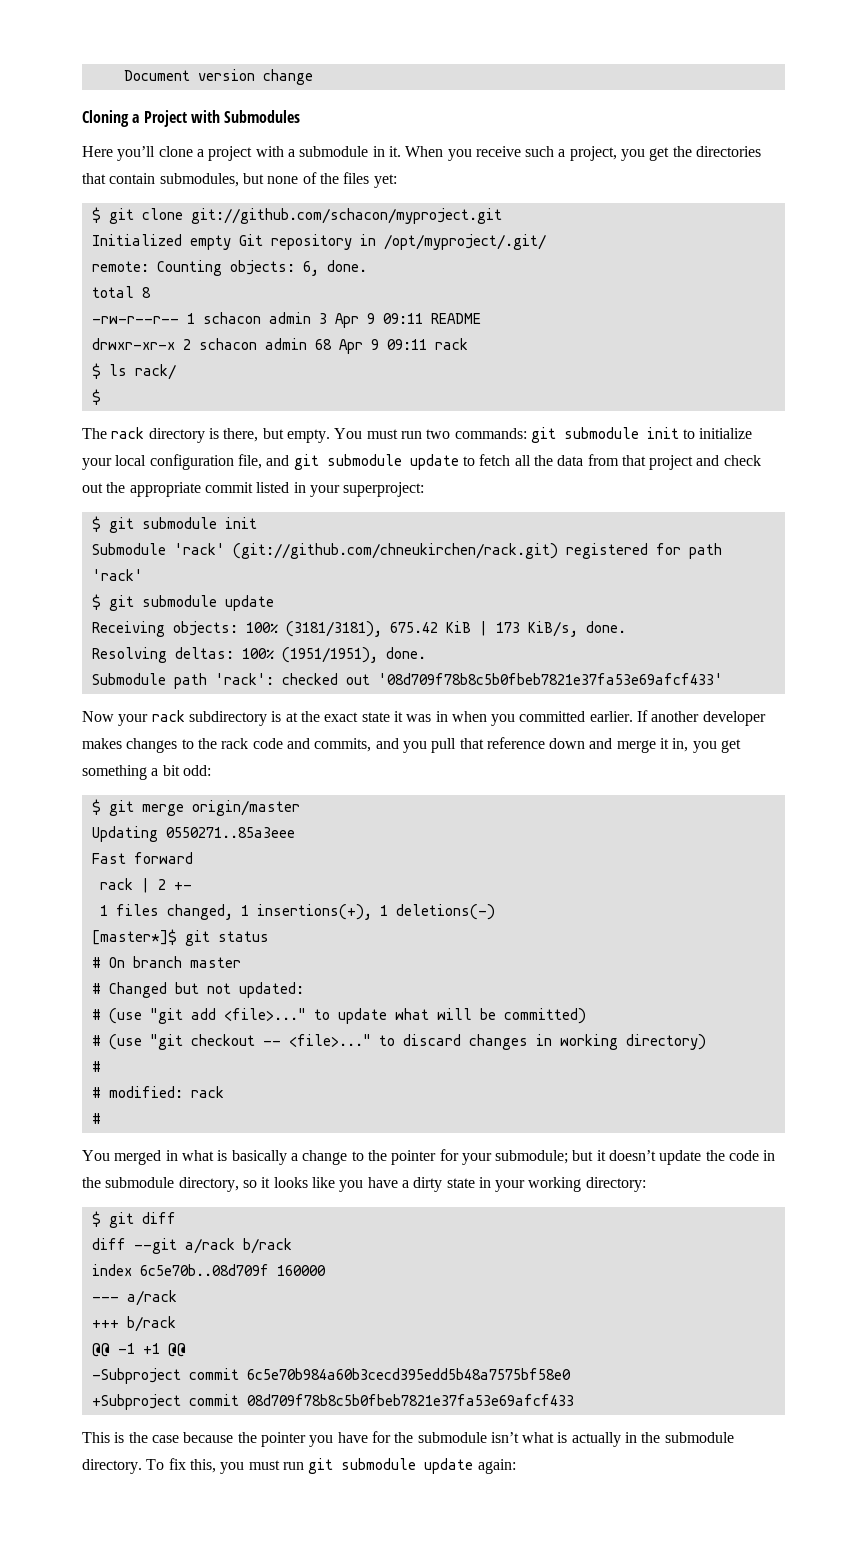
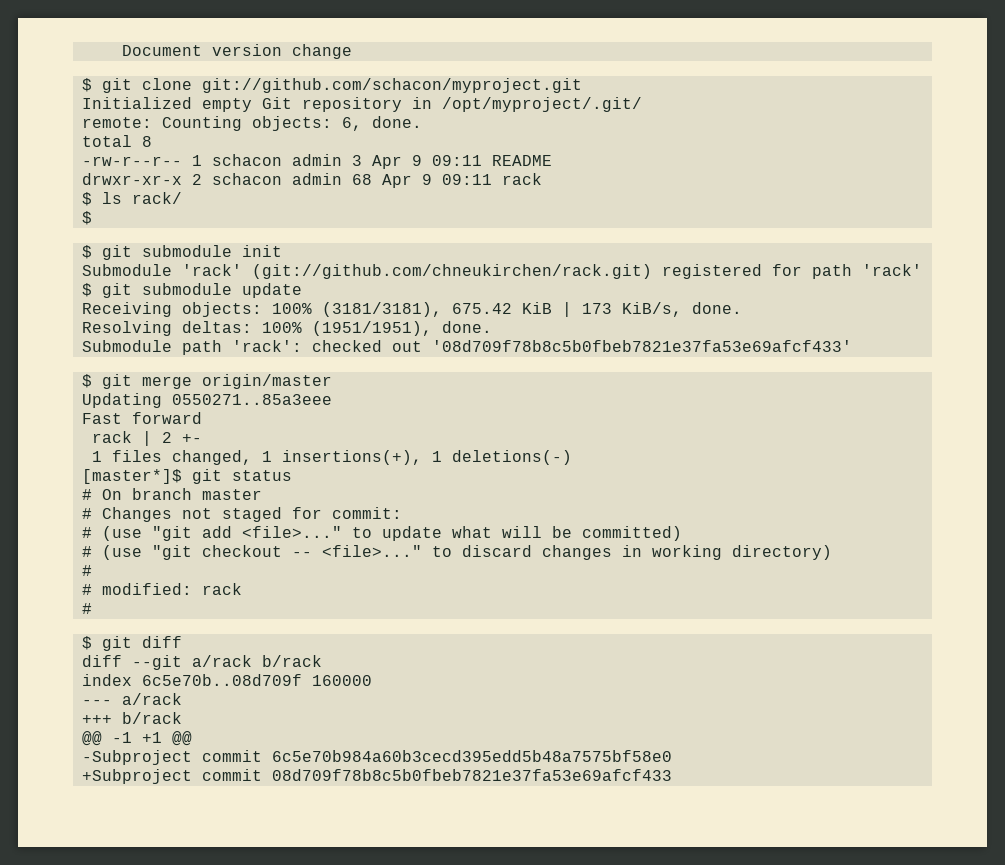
[82,110,301,127] [82,146,762,161] [82,172,397,188] // Cloning a Project with Submodules // Here you’ll clone a project with a submodule in it. When you receive such a project, you get the directories that contain submodules, but none of the files yet: -> (353, 51) none
[82,427,753,443] [82,454,761,470] [82,482,425,497] // The rack directory is there, but empty. You must run two commands: git submodule init to initialize your local configuration file, and git submodule update to fetch all the data from that project and check out the appropriate commit listed in your superproject: -> (93, 218) none
[82,710,766,726] [82,737,742,753] [82,765,211,780] // Now your rack subdirectory is at the exact state it was in when you committed earlier. If another developer makes changes to the rack code and commits, and you pull that reference down and merge it in, you get something a bit odd: -> (853, 346) none
[108,982,304,998] Changed but not updated: -> [102,507,403,522] Changes not staged for commit:
[82,1149,776,1165] [82,1177,646,1192] // You merged in what is basically a change to the pointer for your submodule; but it doesn’t update the code in the submodule directory, so it looks like you have a dirty state in your working directory: -> (93, 608) none
[82,1431,734,1447] [82,1458,516,1474] // This is the case because the pointer you have for the submodule isn’t what is actually in the submodule directory. To fix this, you must run git submodule update again: -> (673, 775) none

